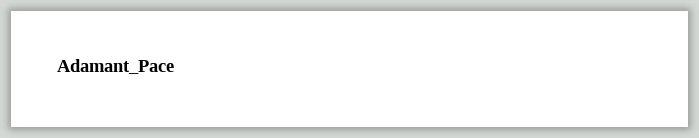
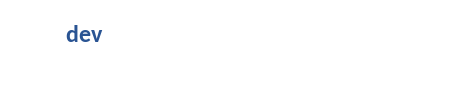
[57,59,174,74] Adamant_Pace -> [66,25,103,42] dev

